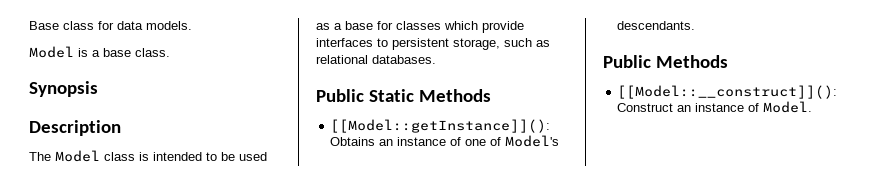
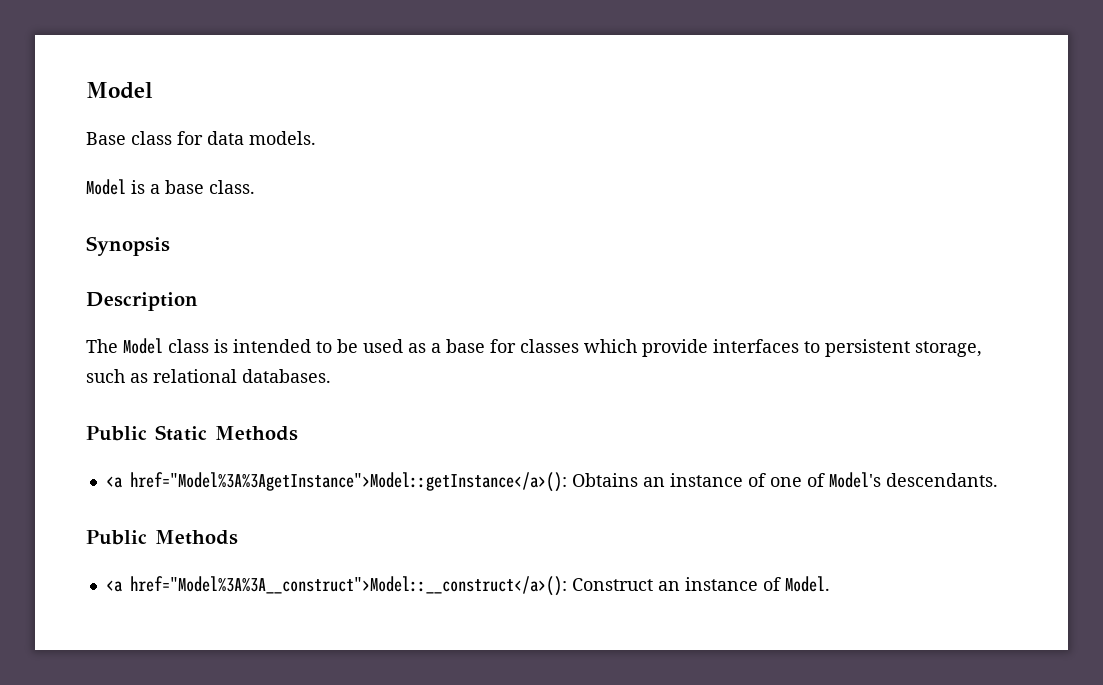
(29, 25) none -> [86,82,153,99] Model //
[330,119,551,133] [[Model::getInstance]](): -> [105,472,567,492] <a href="Model%3A%3AgetInstance">Model::getInstance</a>():
[617,85,838,99] [[Model::__construct]](): -> [105,576,567,596] <a href="Model%3A%3A__construct">Model::__construct</a>():

